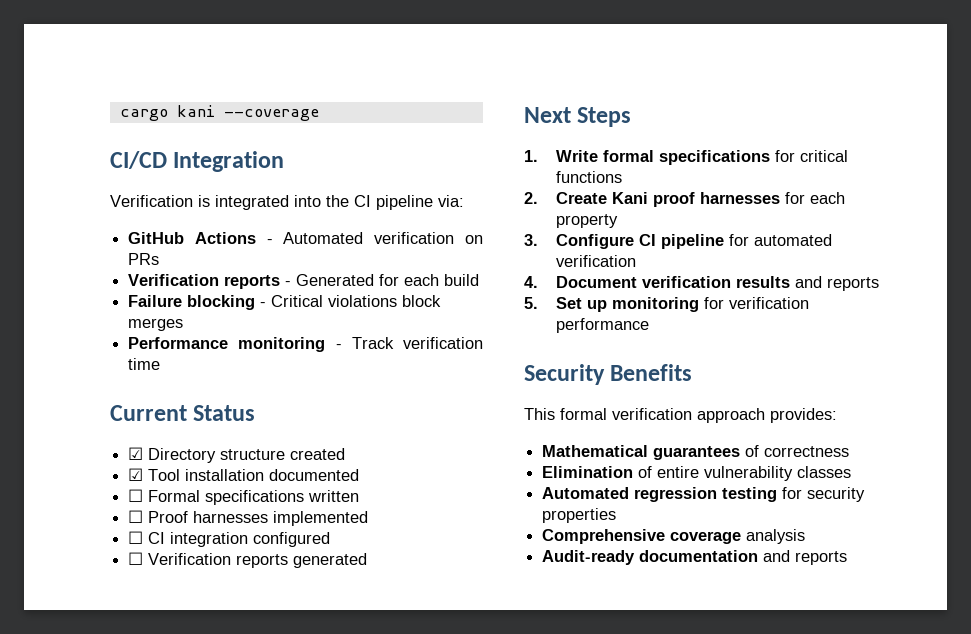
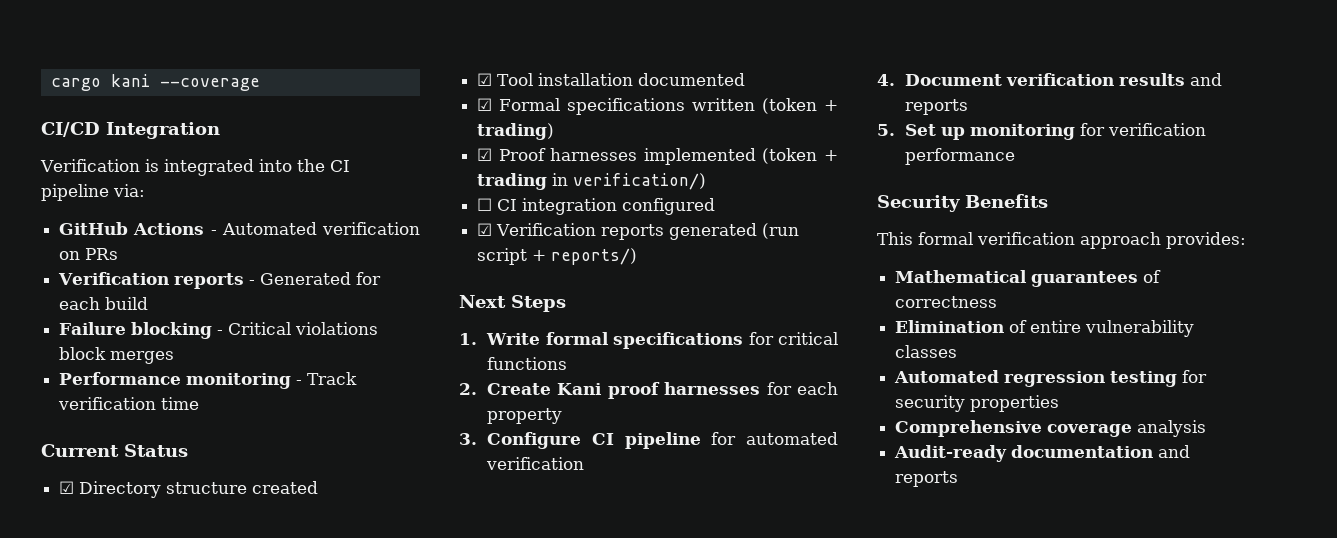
[128,489,144,502] ☐ -> [477,98,493,111] ☑
[128,510,144,523] // ☐ -> [762,98,838,114] [477,123,555,140] [477,148,493,161] (token + trading) // ☑
(369, 518) none -> [762,148,838,164] [477,173,707,190] (token + trading in verification/)
[128,552,144,565] ☐ -> [477,223,493,236] ☑
(368, 560) none -> [762,223,800,239] [477,248,638,265] (run script + reports/)

